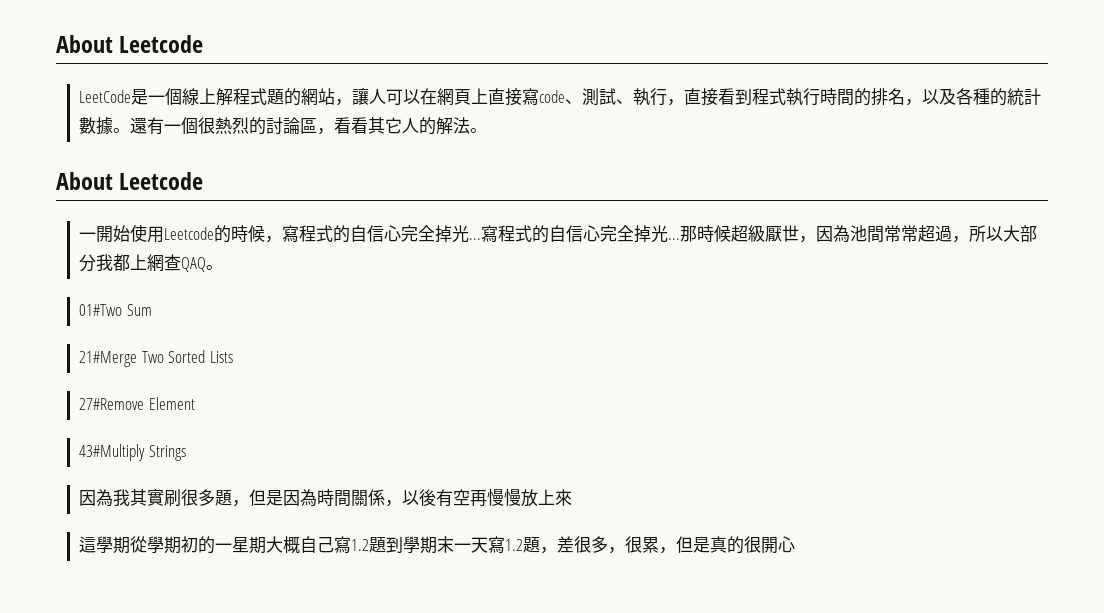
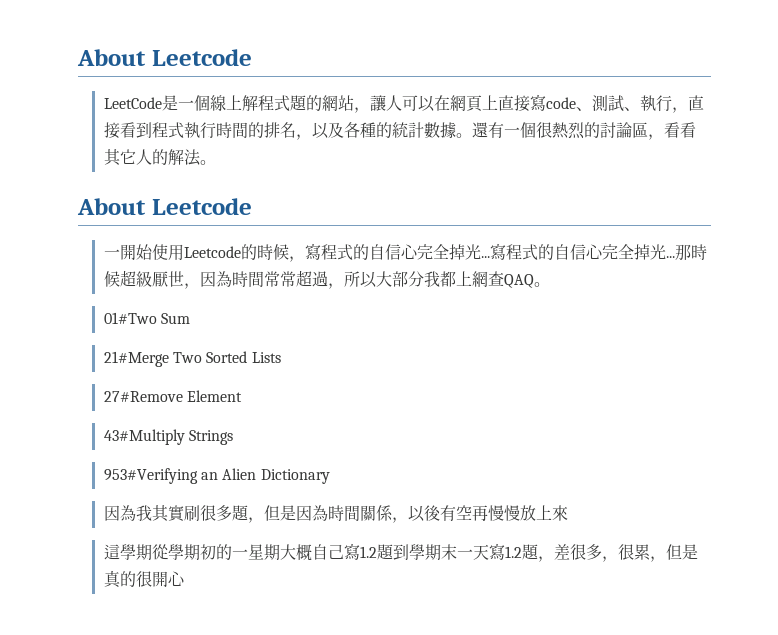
[850,225,868,242] 池 -> [231,271,248,287] 時
(186, 453) none -> [103,468,330,484] // 953#Verifying an Alien Dictionary

